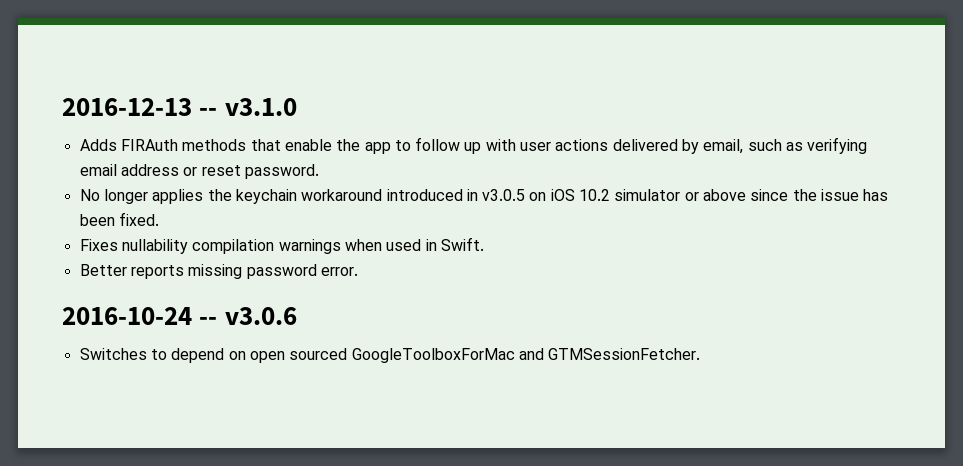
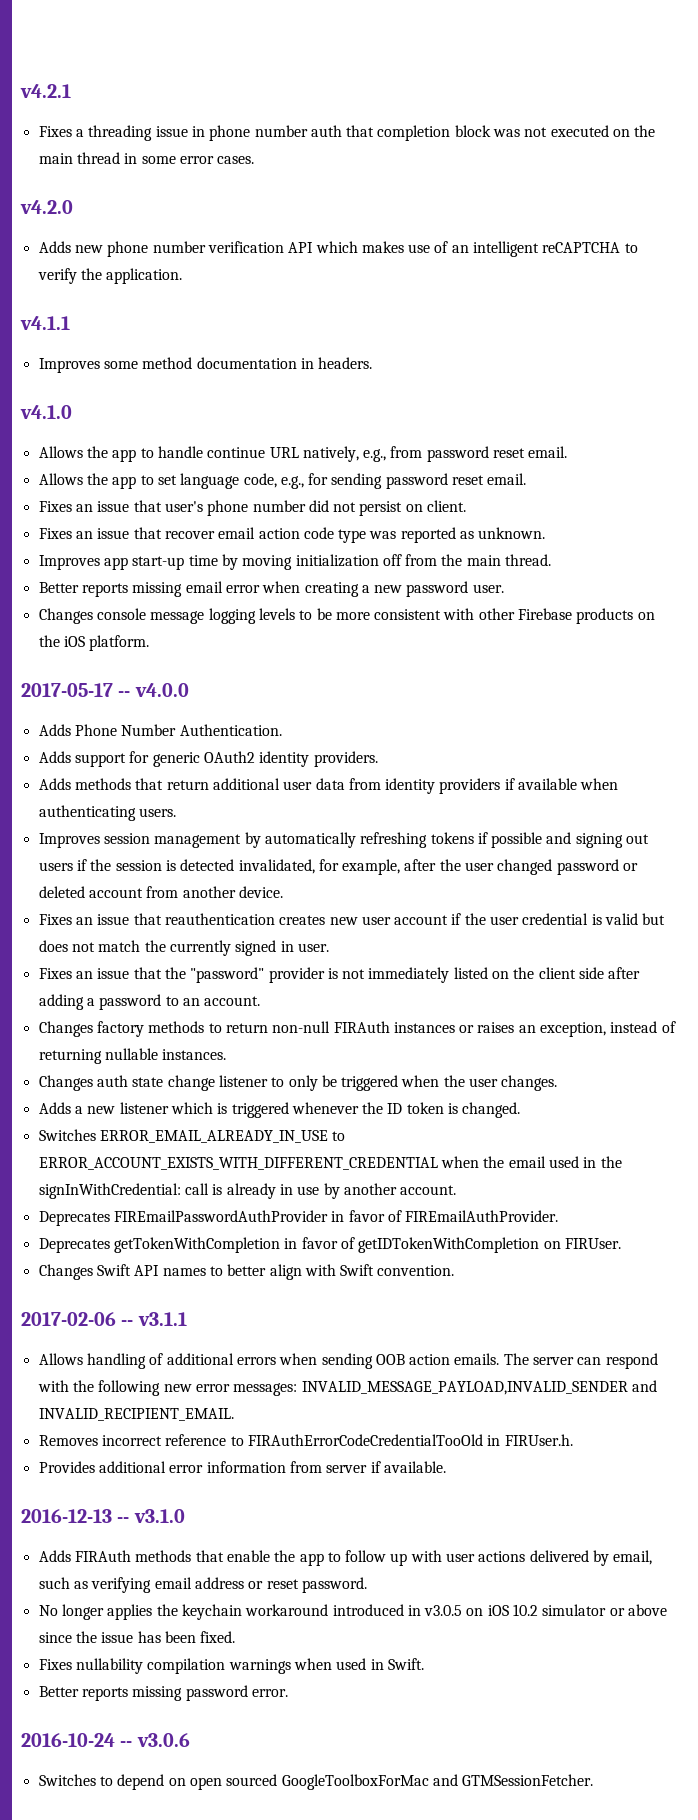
(62, 107) none -> [20,84,71,98] [38,125,656,141] [38,152,255,164] [20,200,73,214] [38,241,638,257] [37,268,183,284] [20,316,70,330] [38,357,373,373] [20,405,72,419] [38,446,568,462] [38,473,527,489] [38,500,467,516] [38,527,546,543] [38,554,552,570] [38,581,504,597] [38,608,655,624] [38,635,150,651] [21,683,189,697] [38,724,282,736] [38,751,378,767] [38,778,619,794] [38,805,176,821] [38,832,650,848] [38,859,639,875] [38,886,283,898] [38,913,666,925] [38,940,329,956] [38,967,641,983] [38,994,261,1010] [38,1021,676,1037] [38,1048,227,1064] [38,1075,558,1091] [38,1102,521,1118] [38,1129,346,1143] [38,1156,622,1170] [38,1183,457,1199] [38,1210,559,1226] [38,1237,621,1253] [38,1264,455,1280] [21,1312,187,1326] [38,1353,658,1369] [37,1380,657,1396] [38,1408,234,1421] [38,1434,573,1446] [38,1461,446,1473] v4.2.1 // Fixes a threading issue in phone number auth that completion block was not executed on the main thread in some error cases. // v4.2.0 // Adds new phone number verification API which makes use of an intelligent reCAPTCHA to verify the application. // v4.1.1 // Improves some method documentation in headers. // v4.1.0 // Allows the app to handle continue URL natively, e.g., from password reset email. // Allows the app to set language code, e.g., for sending password reset email. // Fixes an issue that user's phone number did not persist on client. // Fixes an issue that recover email action code type was reported as unknown. // Improves app start-up time by moving initialization off from the main thread. // Better reports missing email error when creating a new password user. // Changes console message logging levels to be more consistent with other Firebase products on the iOS platform. // 2017-05-17 -- v4.0.0 // Adds Phone Number Authentication. // Adds support for generic OAuth2 identity providers. // Adds methods that return additional user data from identity providers if available when authenticating users. // Improves session management by automatically refreshing tokens if possible and signing out users if the session is detected invalidated, for example, after the user changed password or deleted account from another device. // Fixes an issue that reauthentication creates new user account if the user credential is valid but does not match the currently signed in user. // Fixes an issue that the "password" provider is not immediately listed on the client side after adding a password to an account. // Changes factory methods to return non-null FIRAuth instances or raises an exception, instead of returning nullable instances. // Changes auth state change listener to only be triggered when the user changes. // Adds a new listener which is triggered whenever the ID token is changed. // Switches ERROR_EMAIL_ALREADY_IN_USE to ERROR_ACCOUNT_EXISTS_WITH_DIFFERENT_CREDENTIAL when the email used in the signInWithCredential: call is already in use by another account. // Deprecates FIREmailPasswordAuthProvider in favor of FIREmailAuthProvider. // Deprecates getTokenWithCompletion in favor of getIDTokenWithCompletion on FIRUser. // Changes Swift API names to better align with Swift convention. // 2017-02-06 -- v3.1.1 // Allows handling of additional errors when sending OOB action emails. The server can respond with the following new error messages: INVALID_MESSAGE_PAYLOAD,INVALID_SENDER and INVALID_RECIPIENT_EMAIL. // Removes incorrect reference to FIRAuthErrorCodeCredentialTooOld in FIRUser.h. // Provides additional error information from server if available. //

